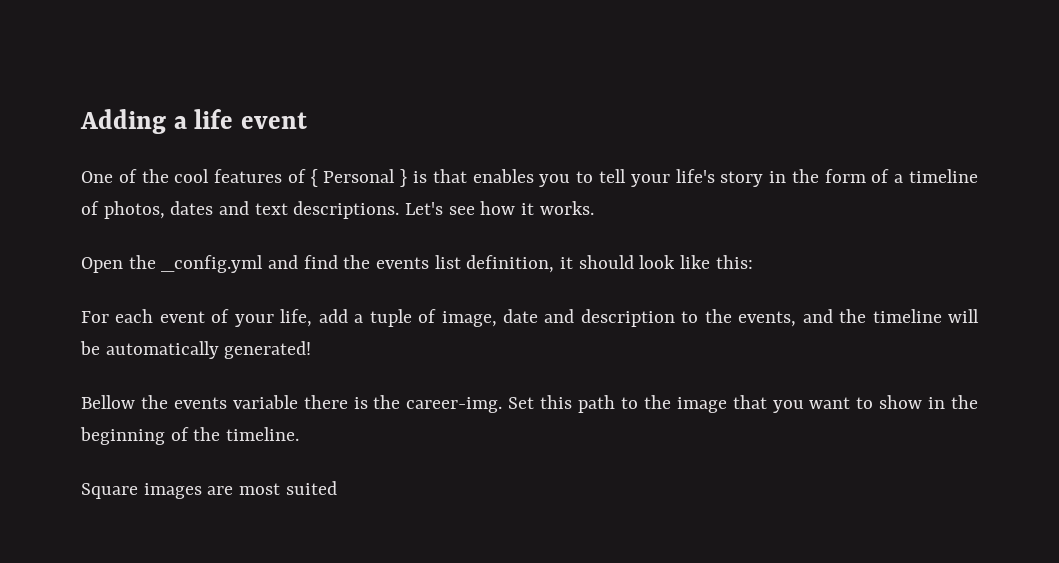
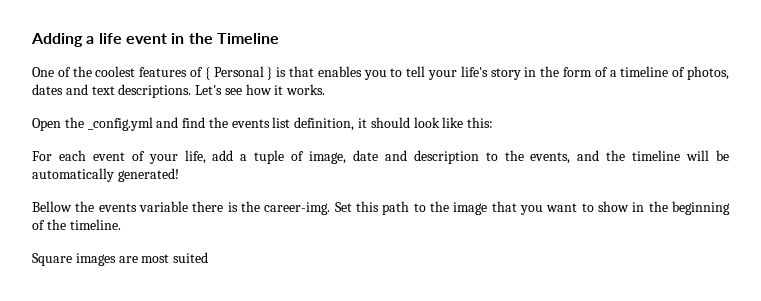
(308, 120) none -> [171,33,279,44] in the Timeline
[174,169,210,183] cool -> [95,66,136,77] coolest

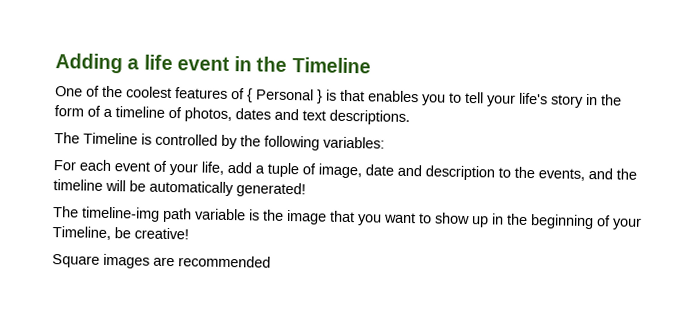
[195,84,326,95] [32,117,494,131] Let's see how it works. // Open the _config.yml and find the events list definition, it should look like this: -> [54,132,385,151] // The Timeline is controlled by the following variables:
[32,201,426,215] Bellow the events variable there is the career-img. Set this path to -> [53,206,260,223] The timeline-img path variable is
(629, 206) none -> [471,216,489,228] up
[46,219,121,230] the timeline. -> [612,217,642,230] [52,226,189,241] your Timeline, be creative!
[141,252,209,263] most suited -> [178,255,271,268] recommended

